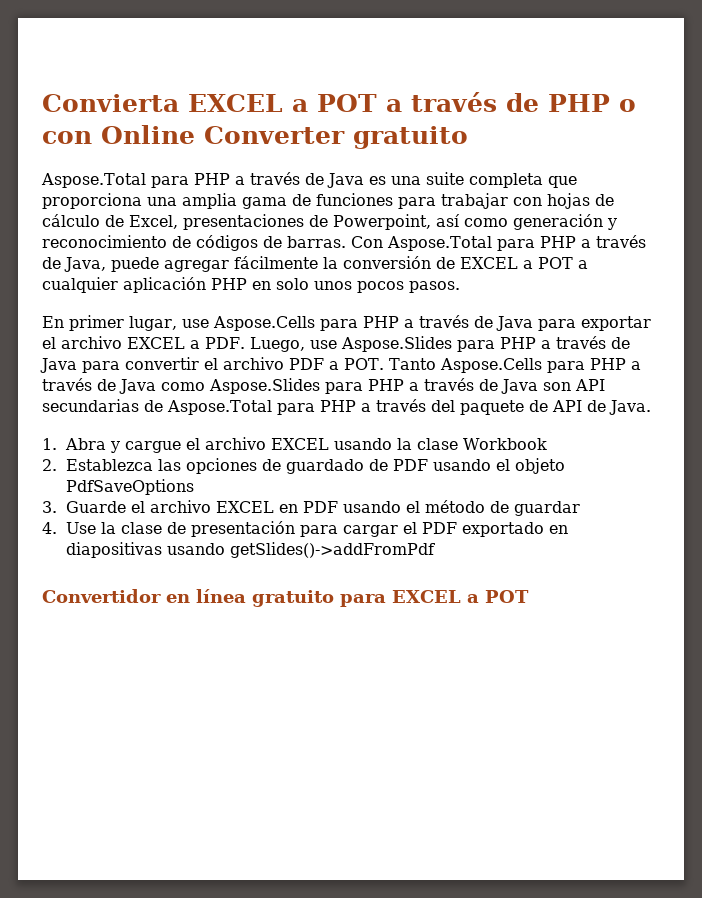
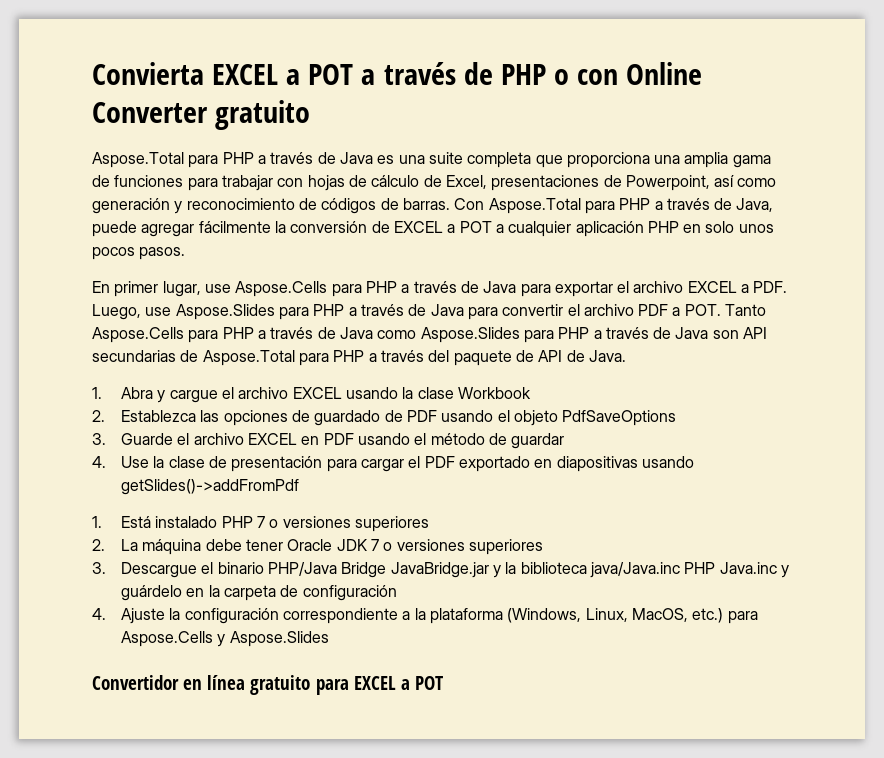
(436, 550) none -> [92,516,429,532] [92,539,543,555] [92,562,789,578] [121,585,397,601] [92,608,758,624] [121,631,329,647] // 1. Está instalado PHP 7 o versiones superiores // 2. La máquina debe tener Oracle JDK 7 o versiones superiores // 3. Descargue el binario PHP/Java Bridge JavaBridge.jar y la biblioteca java/Java.inc PHP Java.inc y guárdelo en la carpeta de configuración // 4. Ajuste la configuración correspondiente a la plataforma (Windows, Linux, MacOS, etc.) para Aspose.Cells y Aspose.Slides

